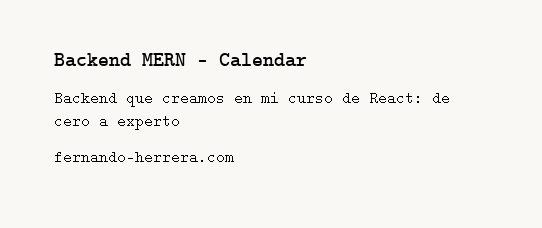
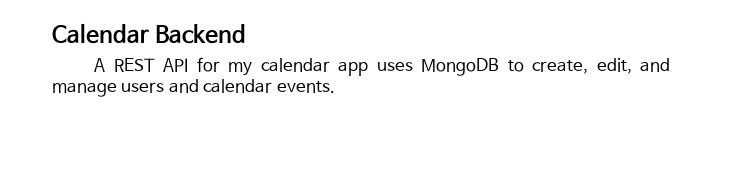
[54,53,307,67] [54,91,450,107] [54,114,180,130] [54,150,234,164] Backend MERN - Calendar // Backend que creamos en mi curso de React: de cero a experto // fernando-herrera.com -> [52,23,247,44] [94,57,671,76] [52,79,335,97] Calendar Backend // A REST API for my calendar app uses MongoDB to create, edit, and manage users and calendar events.

